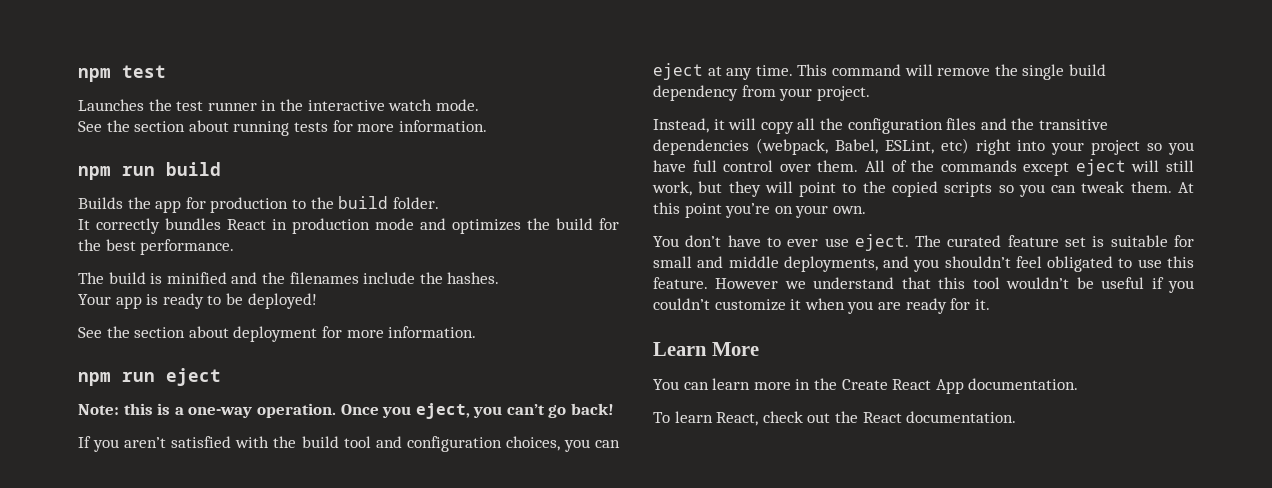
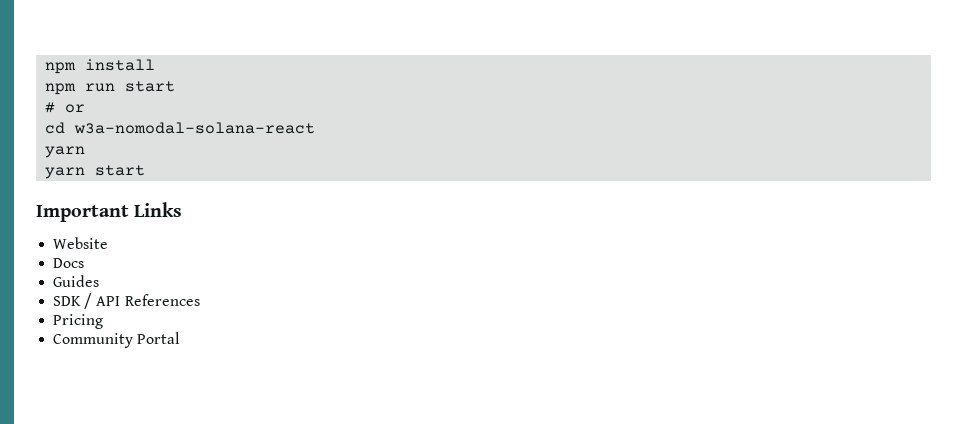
[78,65,166,82] [78,99,479,111] [78,120,487,136] [78,162,221,180] [78,196,439,213] [78,218,619,234] [78,239,235,255] [78,272,500,284] [78,293,317,309] [78,326,477,342] [78,368,221,386] [78,403,615,419] [78,436,620,452] [653,63,1106,80] [653,85,870,101] [653,118,1108,134] [653,138,1194,155] [653,159,1194,176] [652,181,1194,197] [653,202,866,218] [653,234,1194,251] [653,256,1194,272] [653,277,1194,293] [653,298,990,314] [653,342,759,356] [653,378,1079,394] [653,411,1017,426] npm test // Launches the test runner in the interactive watch mode. // See the section about running tests for more information. // npm run build // Builds the app for production to the build folder. // It correctly bundles React in production mode and optimizes the build for the best performance. // The build is minified and the filenames include the hashes. // Your app is ready to be deployed! // See the section about deployment for more information. // npm run eject // Note: this is a one-way operation. Once you eject, you can’t go back! // If you aren’t satisfied with the build tool and configuration choices, you can eject at any time. This command will remove the single build dependency from your project. // Instead, it will copy all the configuration files and the transitive dependencies (webpack, Babel, ESLint, etc) right into your project so you have full control over them. All of the commands except eject will still work, but they will point to the copied scripts so you can tweak them. At this point you’re on your own. // You don’t have to ever use eject. The curated feature set is suitable for small and middle deployments, and you shouldn’t feel obligated to use this feature. However we understand that this tool wouldn’t be useful if you couldn’t customize it when you are ready for it. // Learn More // You can learn more in the Create React App documentation. // To learn React, check out the React documentation. -> [45,59,156,74] [45,81,176,95] [45,102,86,113] [45,122,316,134] [45,146,86,158] [45,165,146,179] [36,202,183,222] [53,237,109,249] [53,258,85,268] [53,275,100,287] [53,293,200,309] [53,314,104,329] [53,332,181,348] npm install // npm run start // # or // cd w3a-nomodal-solana-react // yarn // yarn start // Important Links // Website // Docs // Guides // SDK / API References // Pricing // Community Portal

